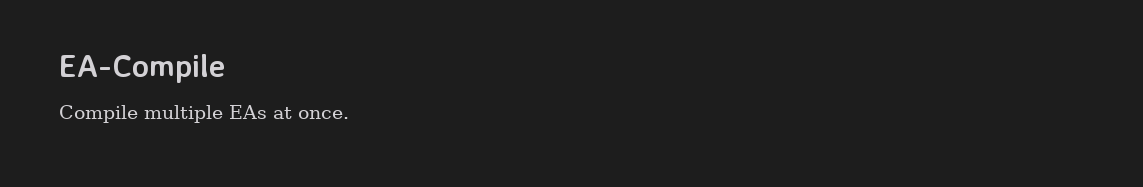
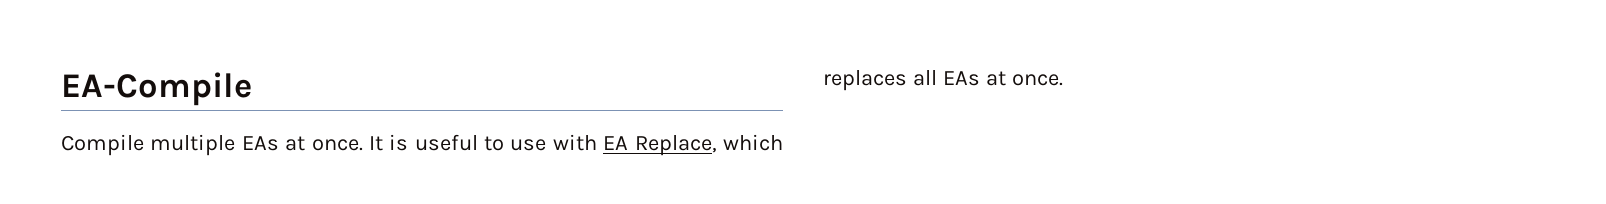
(349, 114) none -> [368,134,783,156] [823,70,1063,91] It is useful to use with EA Replace, which replaces all EAs at once.

